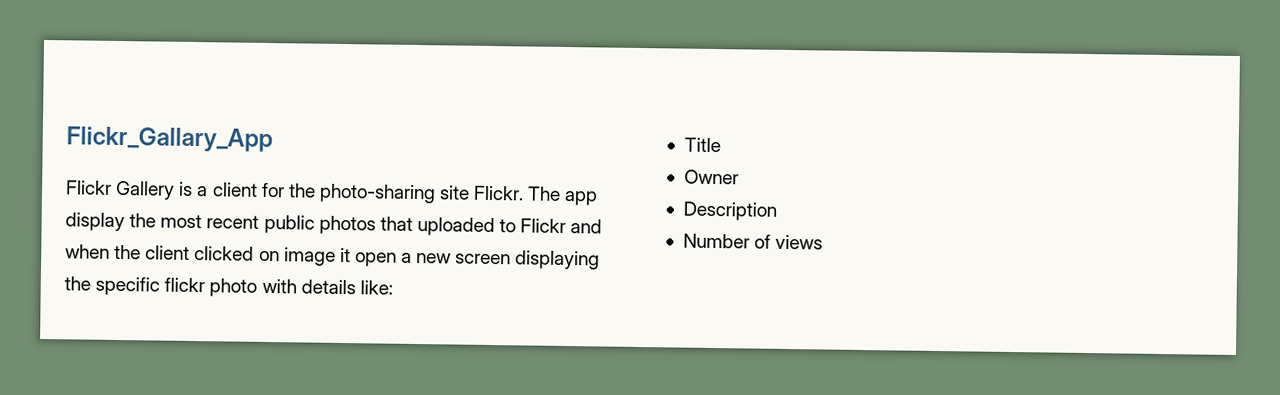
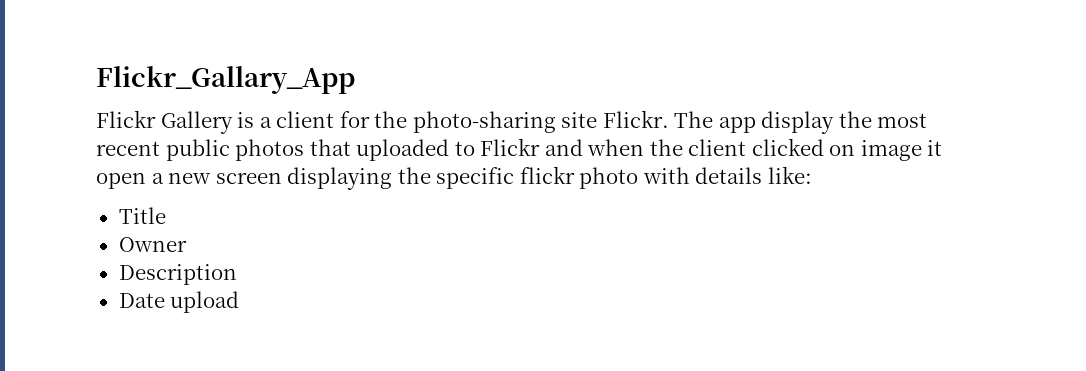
[682,233,824,250] Number of views -> [118,291,240,313] Date upload

